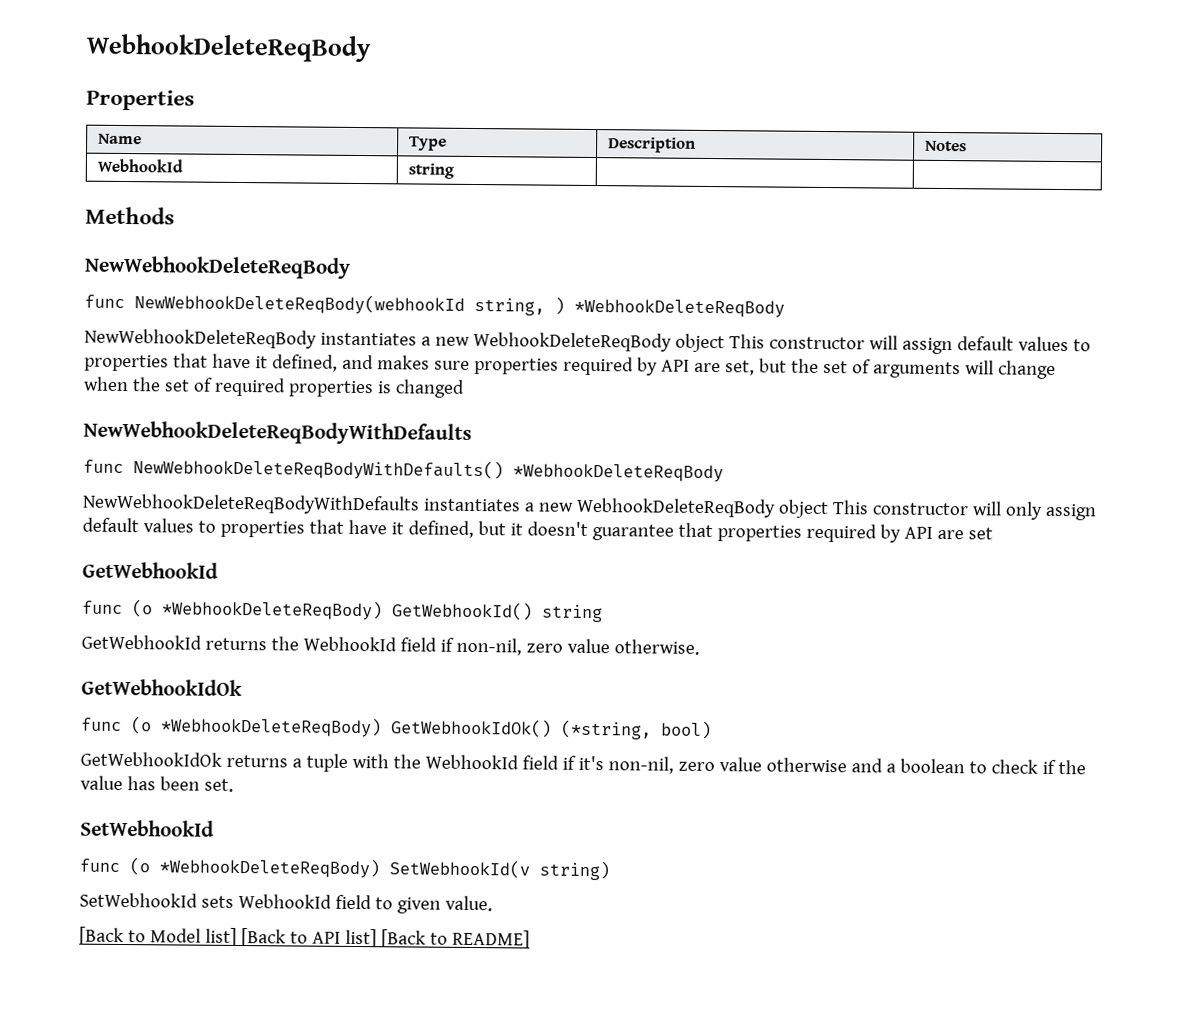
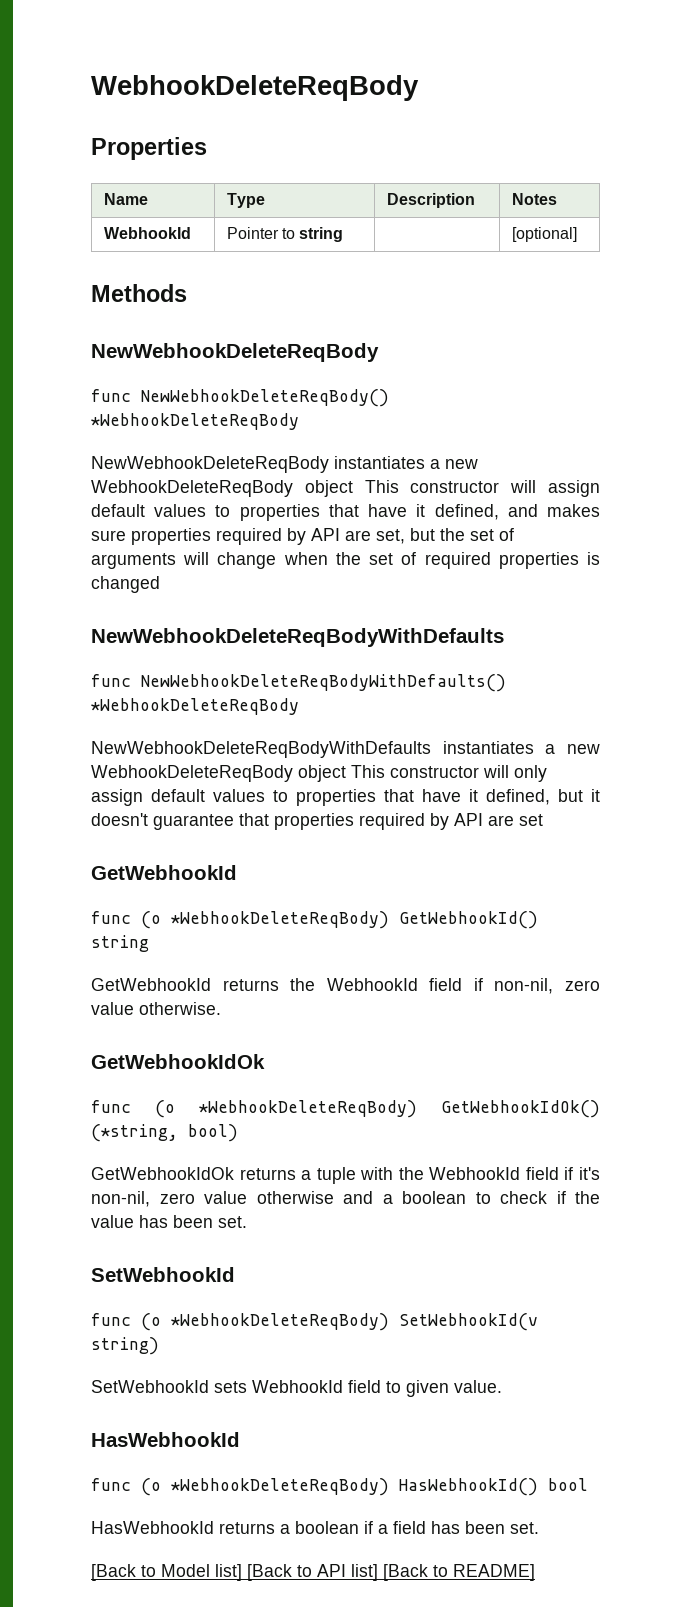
(184, 165) none -> [226,227,295,239] Pointer to
(455, 171) none -> [511,227,577,242] [optional]
[134,293,565,316] NewWebhookDeleteReqBody(webhookId string, ) -> [141,389,389,407] NewWebhookDeleteReqBody()
(493, 903) none -> [91,1432,240,1447] [91,1478,588,1496] [91,1521,539,1534] // HasWebhookId // func (o *WebhookDeleteReqBody) HasWebhookId() bool // HasWebhookId returns a boolean if a field has been set.

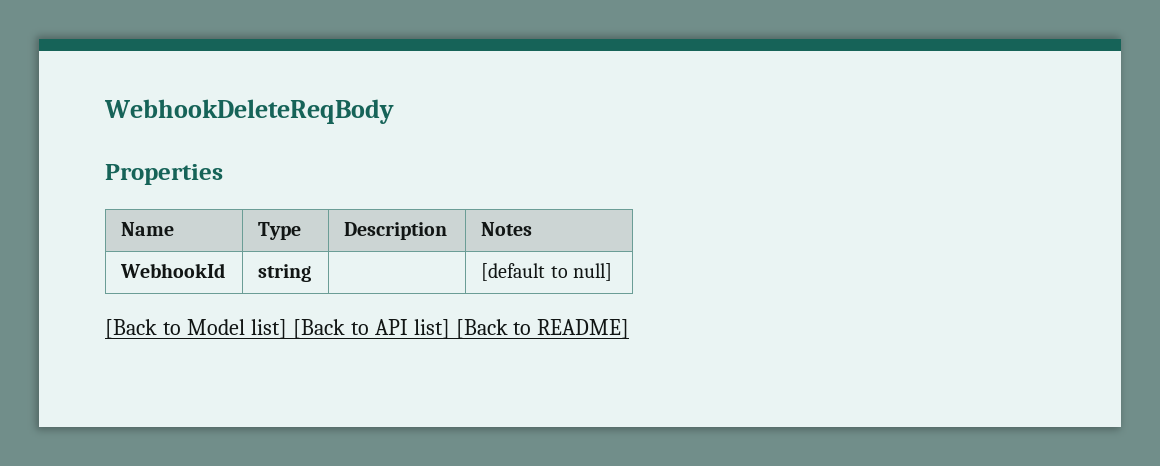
[226,227,295,239] Pointer to -> (226, 270) none
[511,227,577,242] [91,284,187,302] [91,343,379,362] [91,389,389,407] [91,413,299,430] [91,456,478,473] [91,480,600,497] [91,504,600,521] [91,528,514,545] [91,552,600,569] [91,576,160,593] [91,628,504,647] [91,674,506,692] [91,698,299,715] [91,741,600,758] [91,765,547,782] [91,789,600,806] [91,813,543,830] [91,865,237,880] [91,911,538,929] [91,935,149,952] [91,978,600,994] [91,1002,221,1015] [91,1054,265,1069] [91,1100,600,1118] [91,1124,238,1142] [91,1167,600,1184] [91,1191,600,1207] [91,1215,247,1228] [91,1267,235,1282] [91,1313,538,1331] [91,1337,159,1355] [91,1380,502,1397] [91,1432,240,1447] [91,1478,588,1496] [91,1521,539,1534] [optional] // Methods // NewWebhookDeleteReqBody // func NewWebhookDeleteReqBody() *WebhookDeleteReqBody // NewWebhookDeleteReqBody instantiates a new WebhookDeleteReqBody object This constructor will assign default values to properties that have it defined, and makes sure properties required by API are set, but the set of arguments will change when the set of required properties is changed // NewWebhookDeleteReqBodyWithDefaults // func NewWebhookDeleteReqBodyWithDefaults() *WebhookDeleteReqBody // NewWebhookDeleteReqBodyWithDefaults instantiates a new WebhookDeleteReqBody object This constructor will only assign default values to properties that have it defined, but it doesn't guarantee that properties required by API are set // GetWebhookId // func (o *WebhookDeleteReqBody) GetWebhookId() string // GetWebhookId returns the WebhookId field if non-nil, zero value otherwise. // GetWebhookIdOk // func (o *WebhookDeleteReqBody) GetWebhookIdOk() (*string, bool) // GetWebhookIdOk returns a tuple with the WebhookId field if it's non-nil, zero value otherwise and a boolean to check if the value has been set. // SetWebhookId // func (o *WebhookDeleteReqBody) SetWebhookId(v string) // SetWebhookId sets WebhookId field to given value. // HasWebhookId // func (o *WebhookDeleteReqBody) HasWebhookId() bool // HasWebhookId returns a boolean if a field has been set. -> [481,263,613,281] [default to null]

